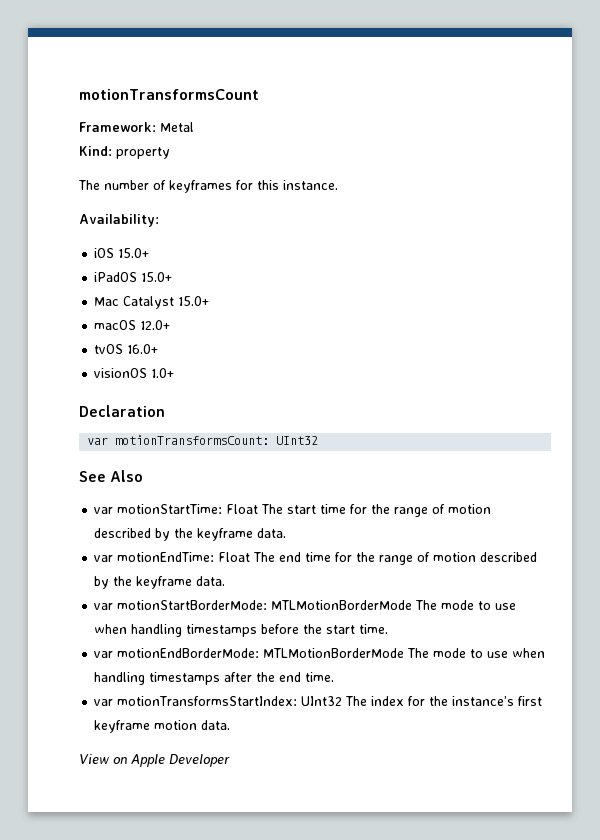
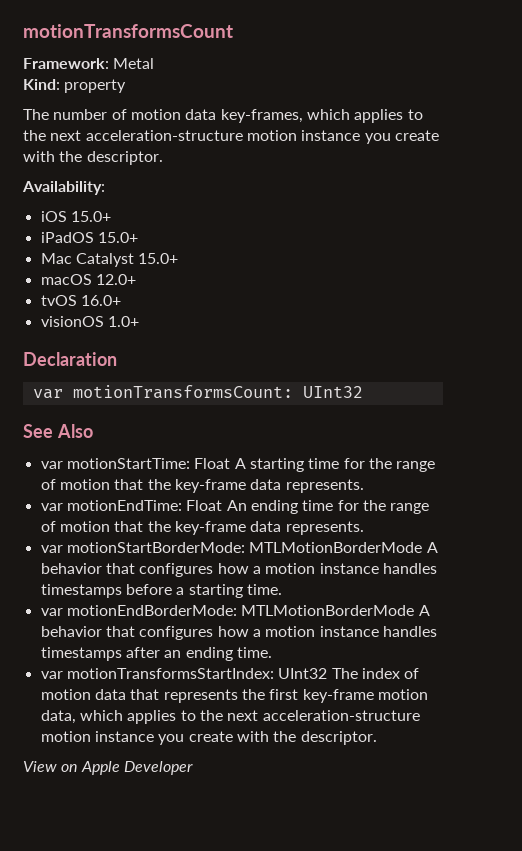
[169,180,338,193] keyframes for this instance. -> [130,109,423,123] [23,130,439,144] [23,151,163,165] motion data key-frames, which applies to the next acceleration-structure motion instance you create with the descriptor.
[261,504,492,517] [94,528,287,541] The start time for the range of motion described by the keyframe data. -> [234,458,436,472] [40,479,364,493] A starting time for the range of motion that the key-frame data represents.
[253,552,538,565] [94,576,226,589] [94,600,517,610] [94,624,389,637] [94,648,546,658] [94,672,302,685] The end time for the range of motion described by the keyframe data. // var motionStartBorderMode: MTLMotionBorderMode The mode to use when handling timestamps before the start time. // var motionEndBorderMode: MTLMotionBorderMode The mode to use when handling timestamps after the end -> [226,500,430,514] [40,521,364,535] [40,542,438,553] [40,563,437,577] [40,584,282,598] [40,605,430,616] [40,626,437,640] [40,647,233,661] An ending time for the range of motion that the key-frame data represents. // var motionStartBorderMode: MTLMotionBorderMode A behavior that configures how a motion instance handles timestamps before a starting time. // var motionEndBorderMode: MTLMotionBorderMode A behavior that configures how a motion instance handles timestamps after an ending
[408,696,543,706] [94,720,231,733] for the instance’s first keyframe motion data. -> [404,668,420,679] [40,689,428,703] [40,710,420,724] [40,731,377,745] of motion data that represents the first key-frame motion data, which applies to the next acceleration-structure motion instance you create with the descriptor.

